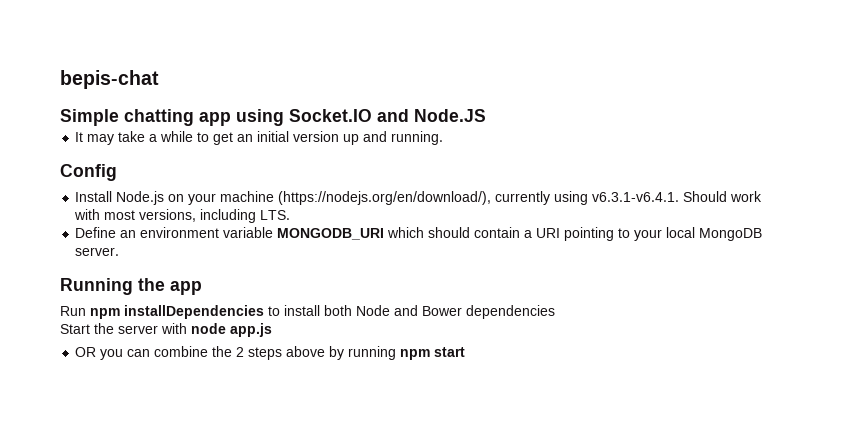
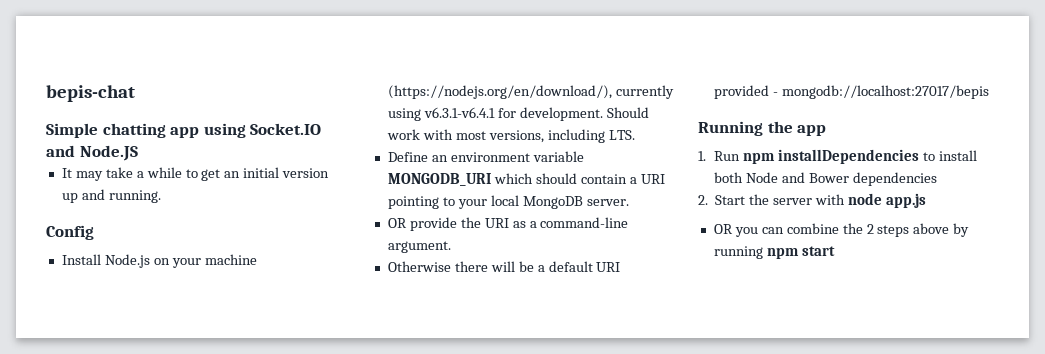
[592,192,680,202] v6.3.1-v6.4.1. -> [423,107,603,121] v6.3.1-v6.4.1 for development.
(120, 251) none -> [387,217,629,231] [387,241,451,253] [387,261,621,272] [713,85,989,99] // OR provide the URI as a command-line argument. // Otherwise there will be a default URI provided - mongodb://localhost:27017/bepis
(202, 288) none -> [698,151,706,161] 1.
(555, 312) none -> [698,195,708,205] 2.

